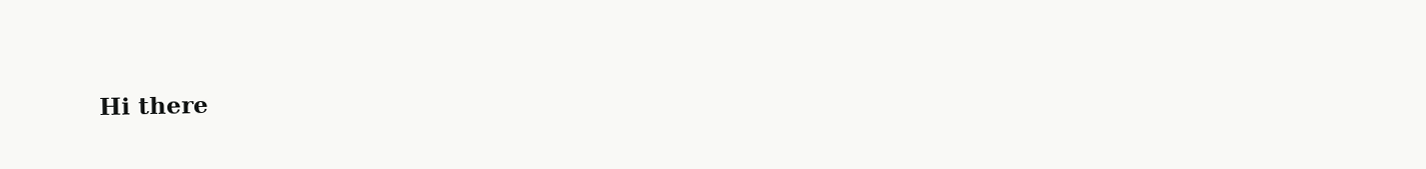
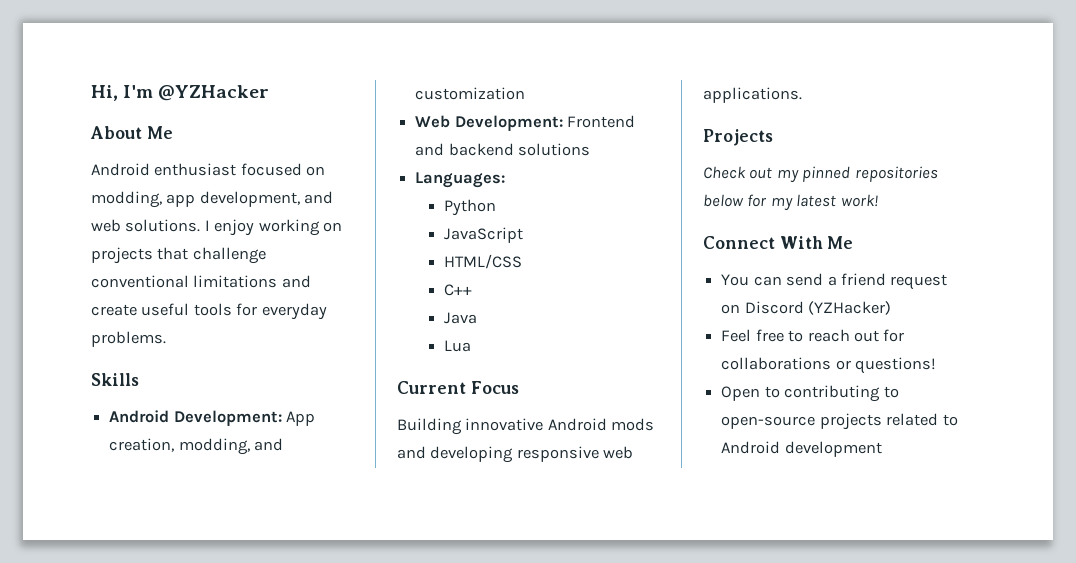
[99,95,209,115] Hi there -> [91,85,270,101] [90,126,173,139] [91,163,326,176] [91,191,334,208] [91,219,343,236] [91,247,266,264] [91,275,311,288] [91,303,327,320] [91,331,166,347] [91,373,139,386] [109,410,316,426] [109,438,284,455] [415,87,526,100] [415,115,636,131] [415,143,591,156] [415,172,506,188] [443,199,496,216] [443,227,523,243] [443,254,522,269] [443,284,472,296] [443,312,477,324] [443,340,471,352] [397,381,519,394] [397,418,655,435] [397,446,634,463] [703,87,802,103] [703,129,773,146] [703,166,938,183] [703,194,878,211] [703,236,854,249] [721,273,948,290] [721,301,892,315] [721,329,905,342] [721,357,937,374] [721,385,899,402] [721,413,958,430] [721,441,882,457] Hi, I'm @YZHacker // About Me // Android enthusiast focused on modding, app development, and web solutions. I enjoy working on projects that challenge conventional limitations and create useful tools for everyday problems. // Skills // Android Development: App creation, modding, and customization // Web Development: Frontend and backend solutions // Languages: // Python // JavaScript // HTML/CSS // C++ // Java // Lua // Current Focus // Building innovative Android mods and developing responsive web applications. // Projects // Check out my pinned repositories below for my latest work! // Connect With Me // You can send a friend request on Discord (YZHacker) // Feel free to reach out for collaborations or questions! // Open to contributing to open-source projects related to Android development

